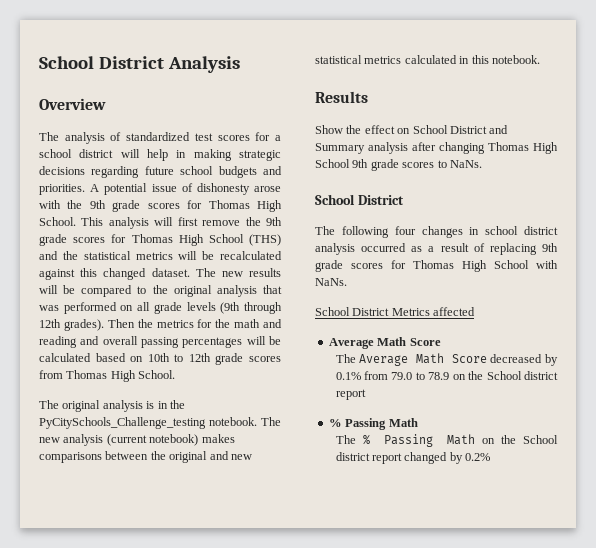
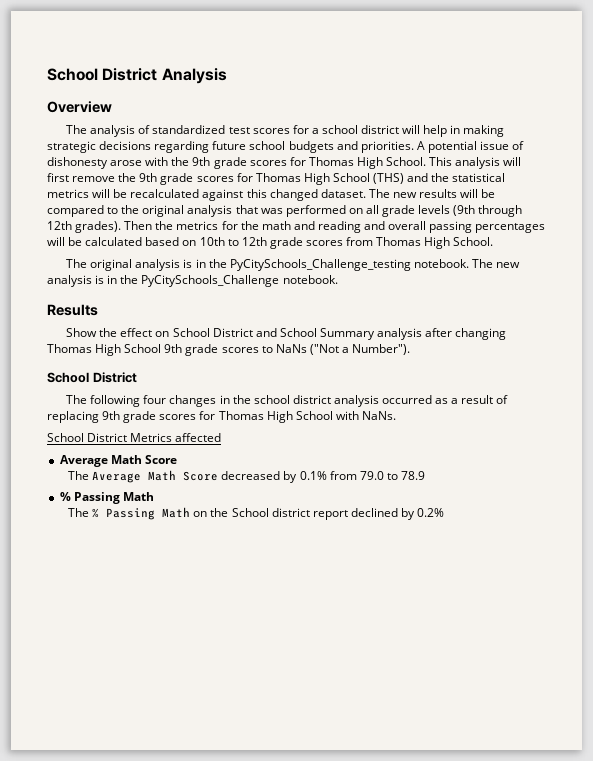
[106,434,235,446] [39,451,252,463] [315,55,489,64] (current notebook) makes comparisons between the original and new statistical metrics calculated in this -> [95,275,280,287] is in the PyCitySchools_Challenge
(509, 129) none -> [279,328,317,337] School
[449,160,482,168] NaNs. -> [275,344,411,355] NaNs ("Not a Number").
(480, 231) none -> [232,395,251,404] the
[452,371,558,380] [335,389,366,400] on the School district report -> (425, 475) none
[404,452,448,464] changed -> [350,508,398,517] declined

